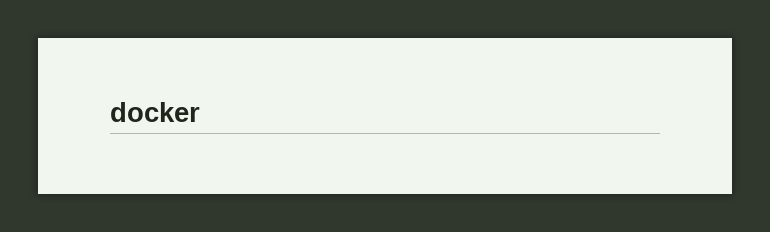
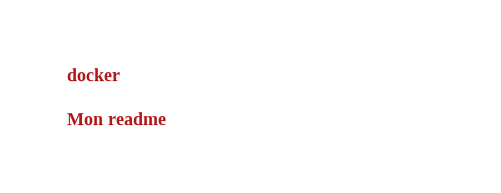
(200, 112) none -> [67,112,167,126] // Mon readme

